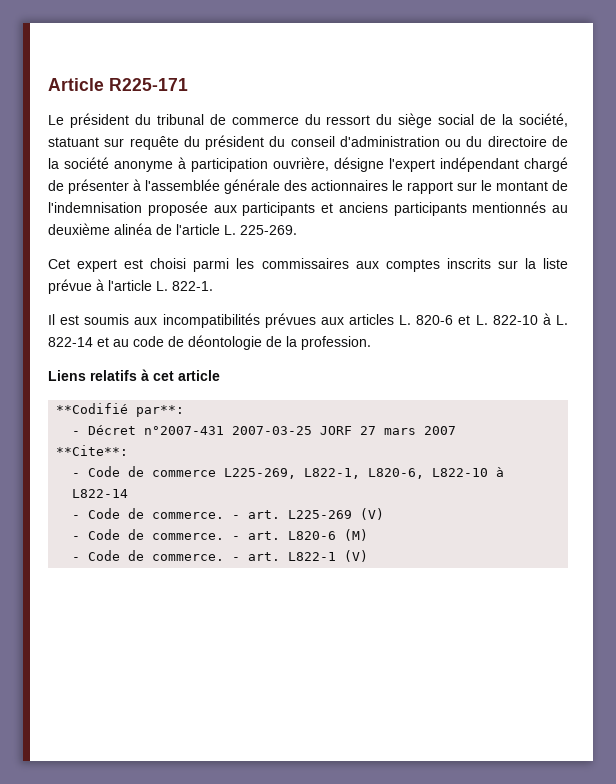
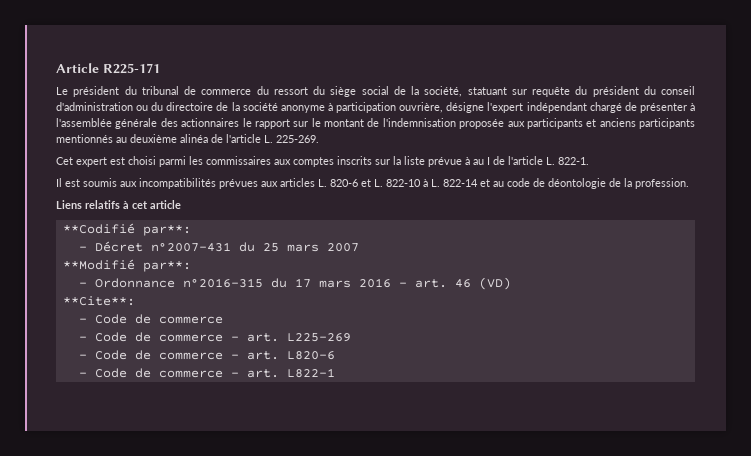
(104, 285) none -> [473,156,505,165] au I de
[232,426,377,435] 2007-03-25 JORF 27 -> [238,242,279,252] du 25
(457, 430) none -> [62,259,191,272] [78,277,511,290] // **Modifié par**: // - Ordonnance n°2016-315 du 17 mars 2016 - art. 46 (VD)
[224,467,505,479] [72,489,129,498] [72,508,225,519] L225-269, L822-1, L820-6, L822-10 à L822-14 // - Code de commerce. -> [78,332,223,342] // - Code de commerce
[360,508,385,520] [72,529,225,540] (V) // - Code de commerce. -> [78,350,223,360] // - Code de commerce
[344,529,369,541] [72,550,225,561] (M) // - Code de commerce. -> [78,368,223,378] // - Code de commerce
[344,550,369,562] (V) -> (335, 373) none

